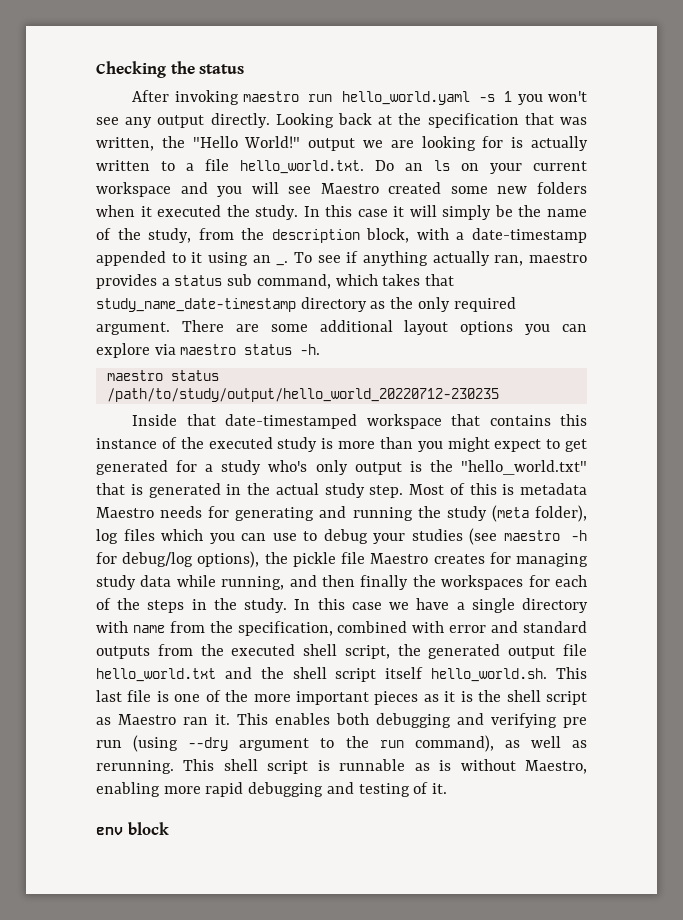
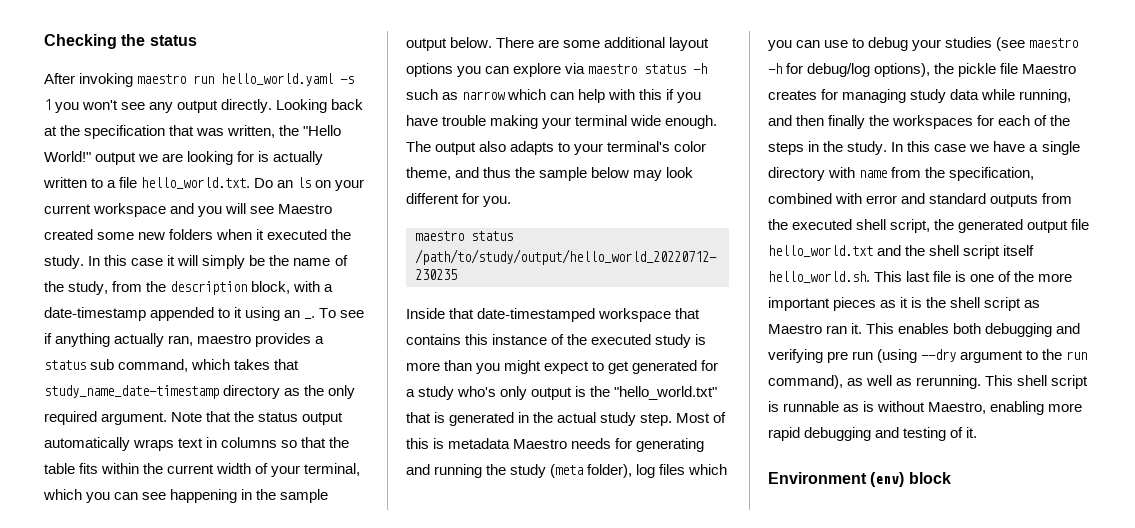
(170, 328) none -> [171,411,344,425] [44,437,350,451] [44,463,361,477] [43,489,329,503] [406,37,493,51] Note that the status output automatically wraps text in columns so that the table fits within the current width of your terminal, which you can see happening in the sample output below.
[300,344,321,355] -h. -> [693,63,708,74] [406,89,702,103] [406,115,718,129] [406,141,707,155] [406,167,694,181] [406,193,512,207] -h such as narrow which can help with this if you have trouble making your terminal wide enough. The output also adapts to your terminal's color theme, and thus the sample below may look different for you.
[96,827,123,835] env -> [768,472,905,487] Environment (env)

